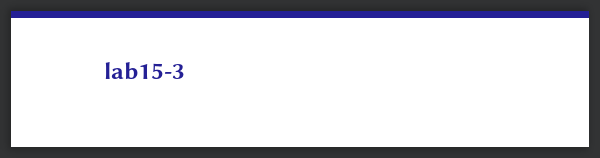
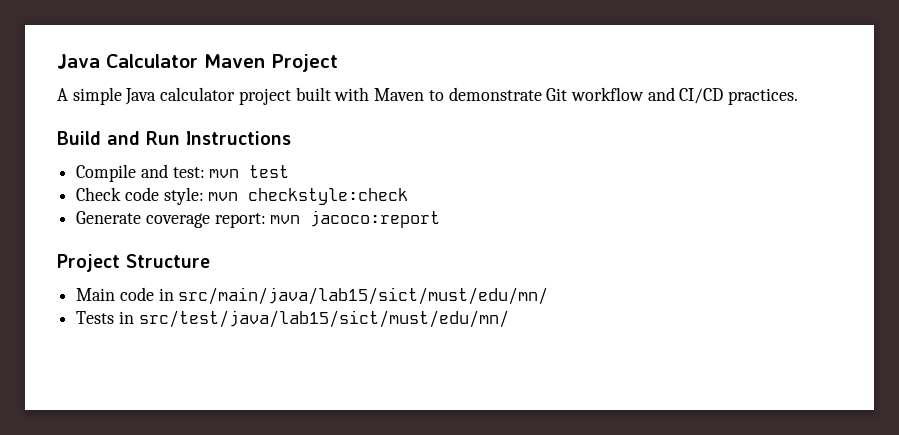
[104,62,185,80] lab15-3 -> [57,54,338,72] [57,87,799,105] [57,131,291,145] [76,164,290,182] [76,187,409,205] [76,210,441,228] [57,254,210,272] [76,287,549,305] [76,310,509,328] Java Calculator Maven Project // A simple Java calculator project built with Maven to demonstrate Git workflow and CI/CD practices. // Build and Run Instructions // Compile and test: mvn test // Check code style: mvn checkstyle:check // Generate coverage report: mvn jacoco:report // Project Structure // Main code in src/main/java/lab15/sict/must/edu/mn/ // Tests in src/test/java/lab15/sict/must/edu/mn/

